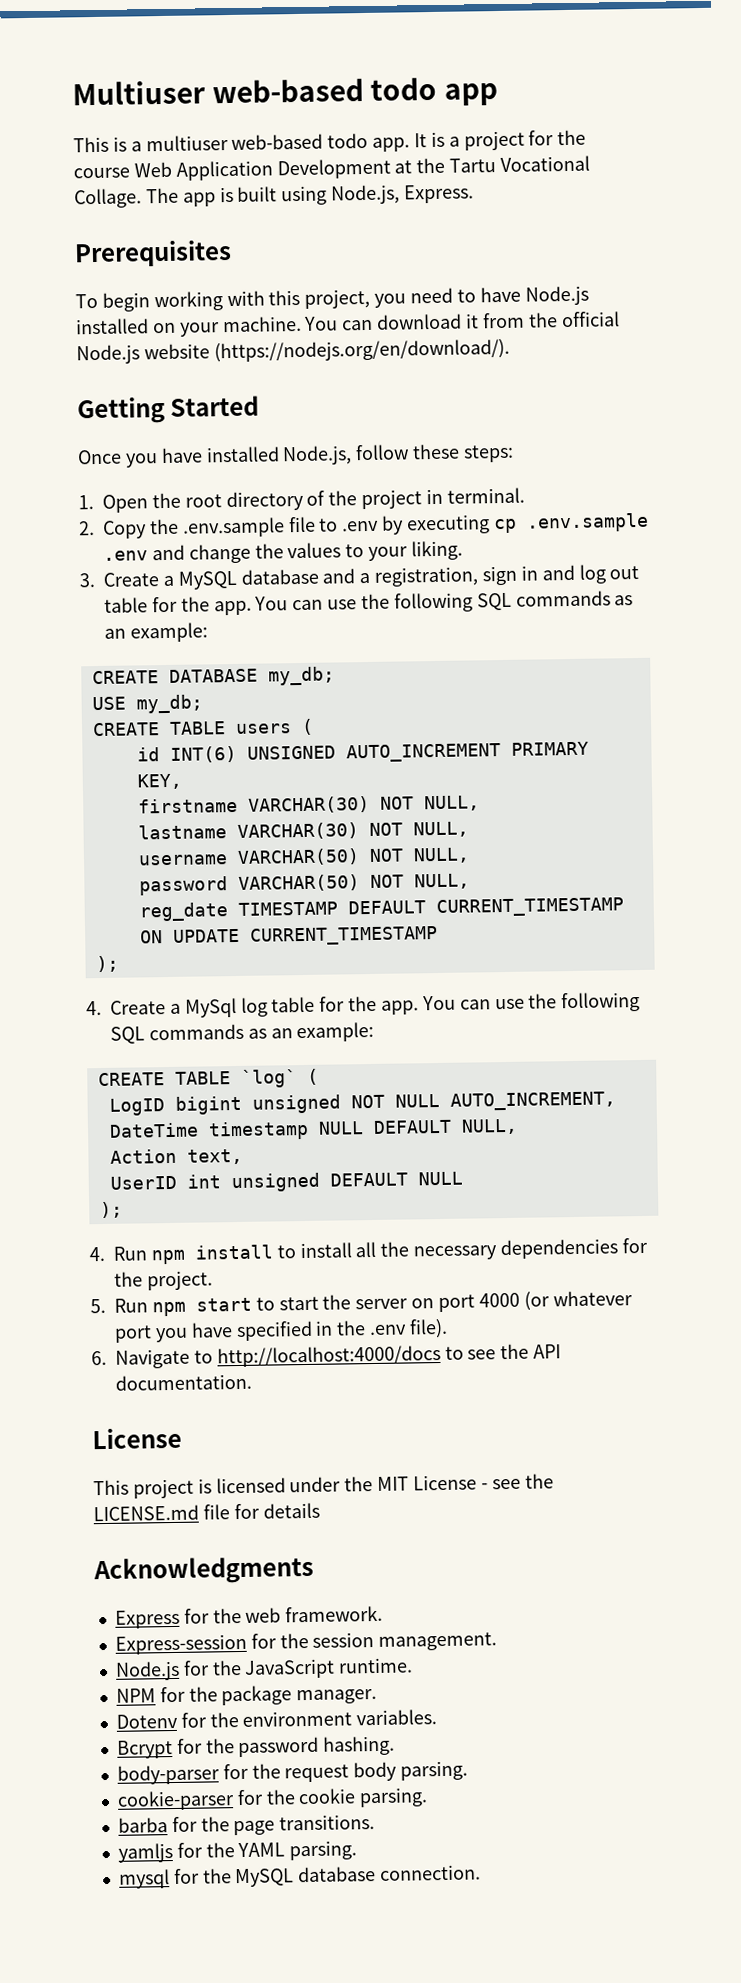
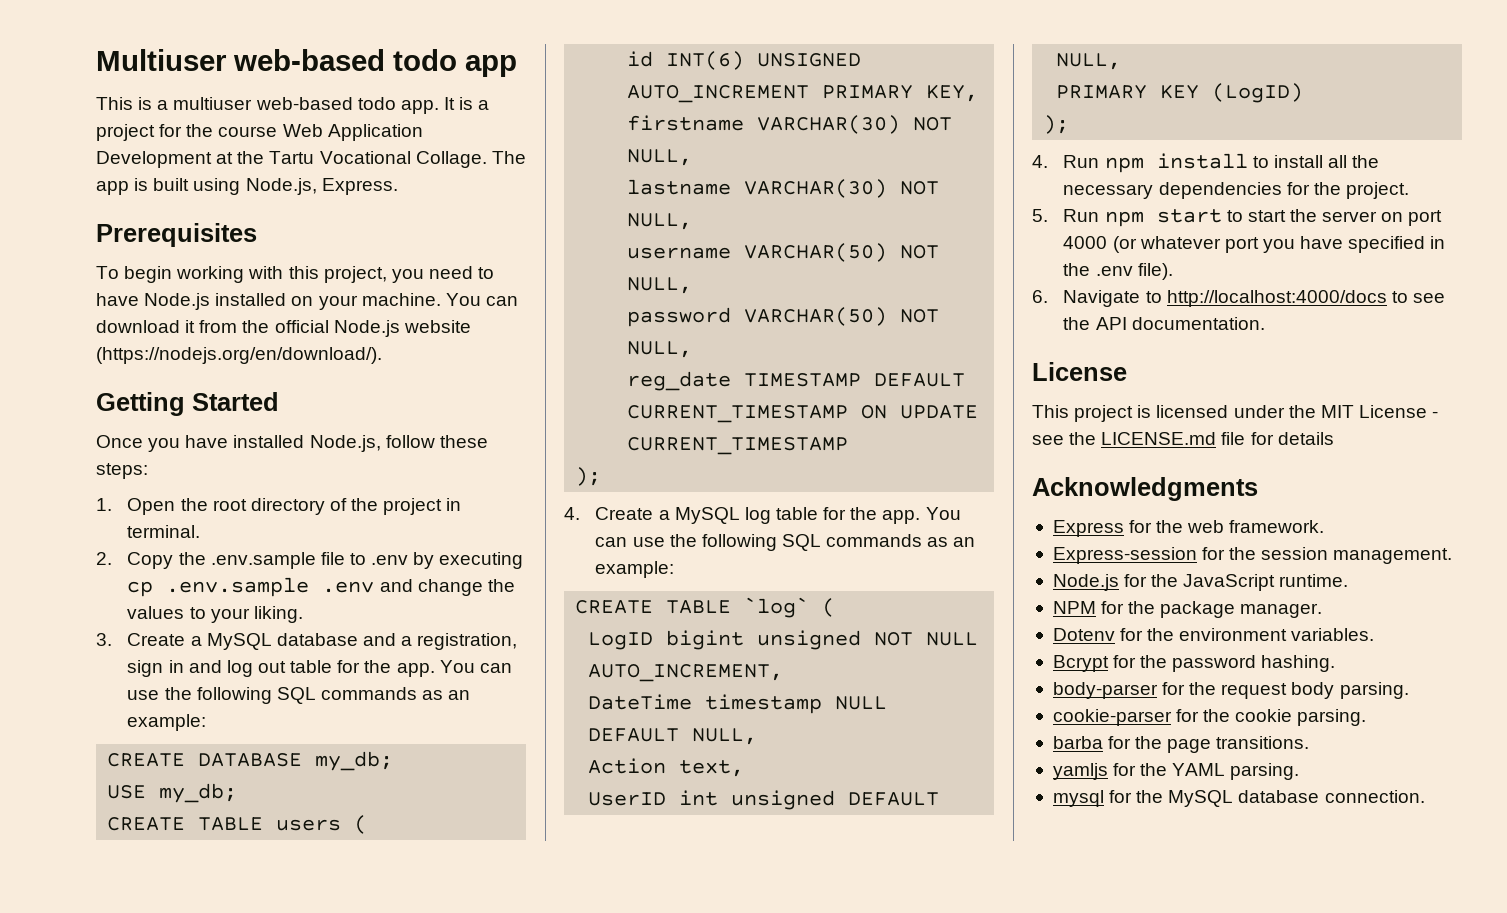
[184,997,237,1018] MySql -> [674,507,740,524] MySQL
[417,1171,463,1186] NULL -> [1056,53,1122,70] [1056,83,1304,103] NULL, // PRIMARY KEY (LogID)

